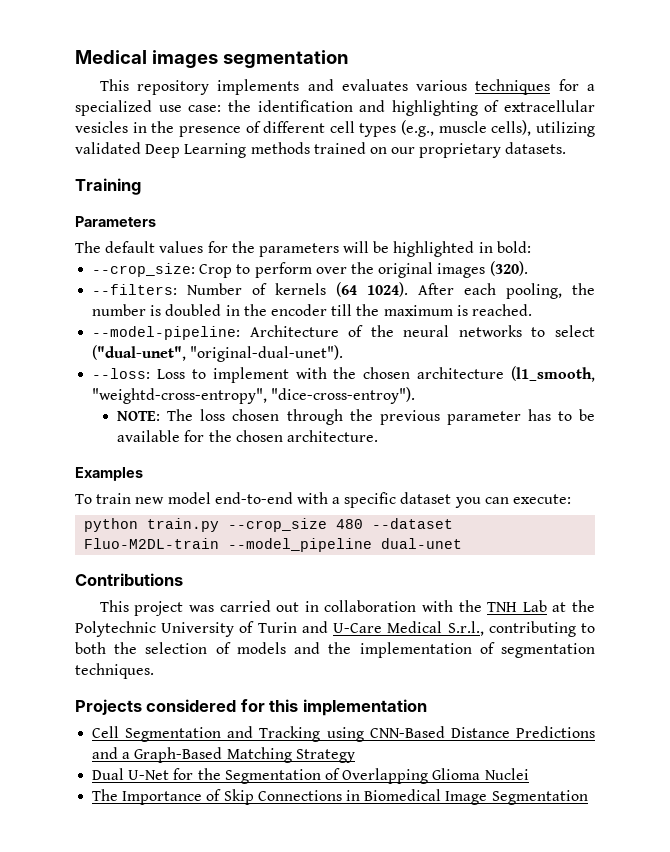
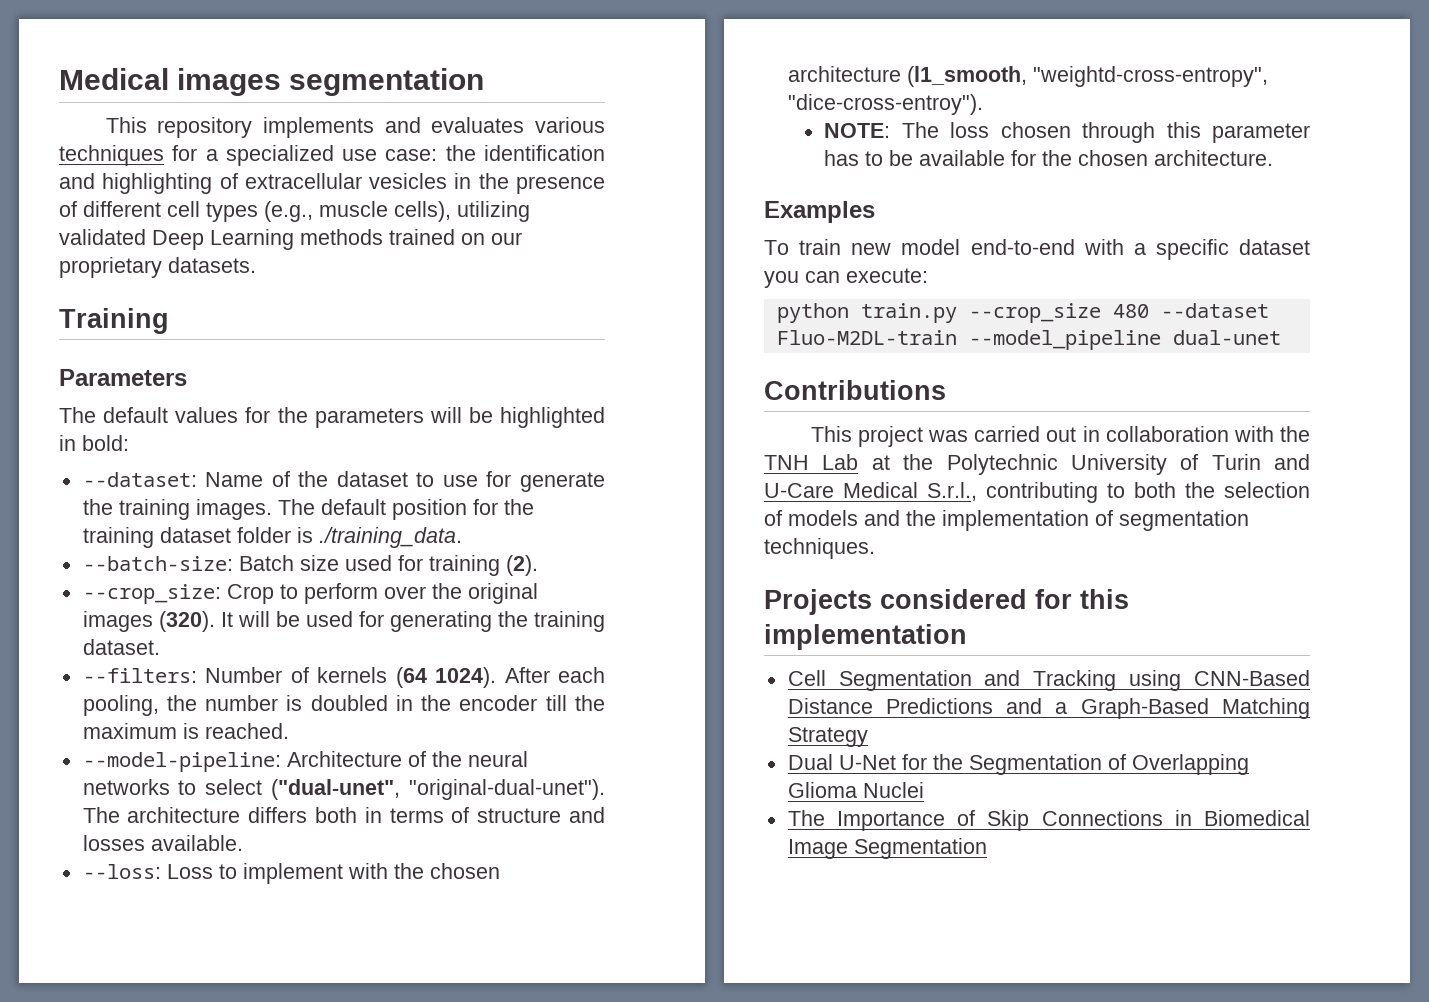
(531, 247) none -> [82,471,605,492] [82,499,534,520] [82,527,462,548] [82,555,538,576] // --dataset: Name of the dataset to use for generate the training images. The default position for the training dataset folder is ./training_data. // --batch-size: Batch size used for training (2).
(528, 268) none -> [220,611,605,632] [82,639,160,655] It will be used for generating the training dataset.
(344, 353) none -> [82,807,605,823] [82,835,243,851] The architecture differs both in terms of structure and losses available.
[349,409,440,425] the previous -> [1166,122,1201,138] this

